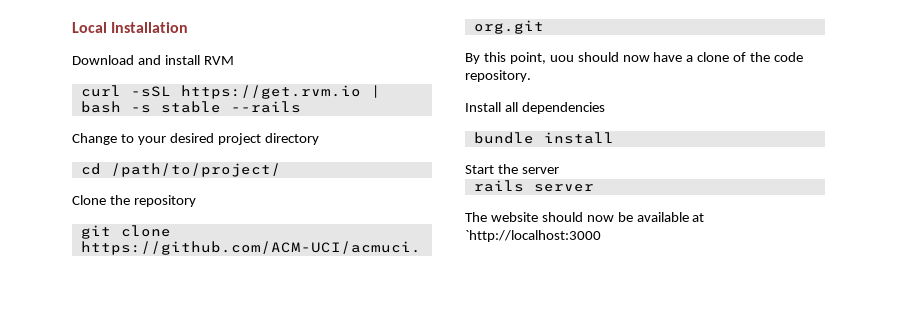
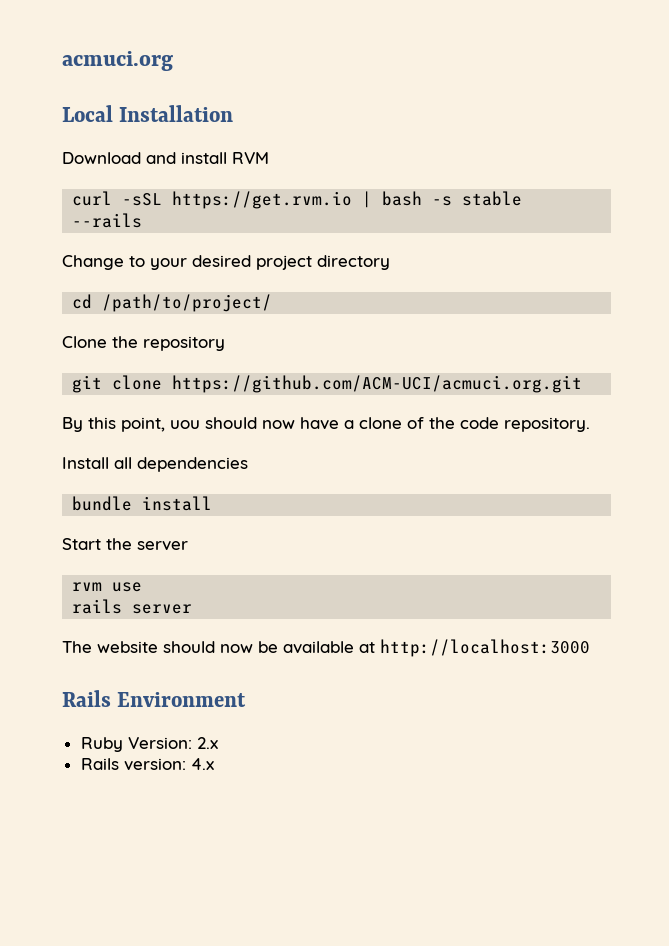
(72, 27) none -> [62,51,173,71] acmuci.org //
(559, 170) none -> [72,582,143,592] // rvm use
[465,230,601,242] `http://localhost:3000 -> [380,639,590,657] [62,690,247,707] [80,737,218,752] [80,758,214,771] http://localhost:3000 // Rails Environment // Ruby Version: 2.x // Rails version: 4.x

